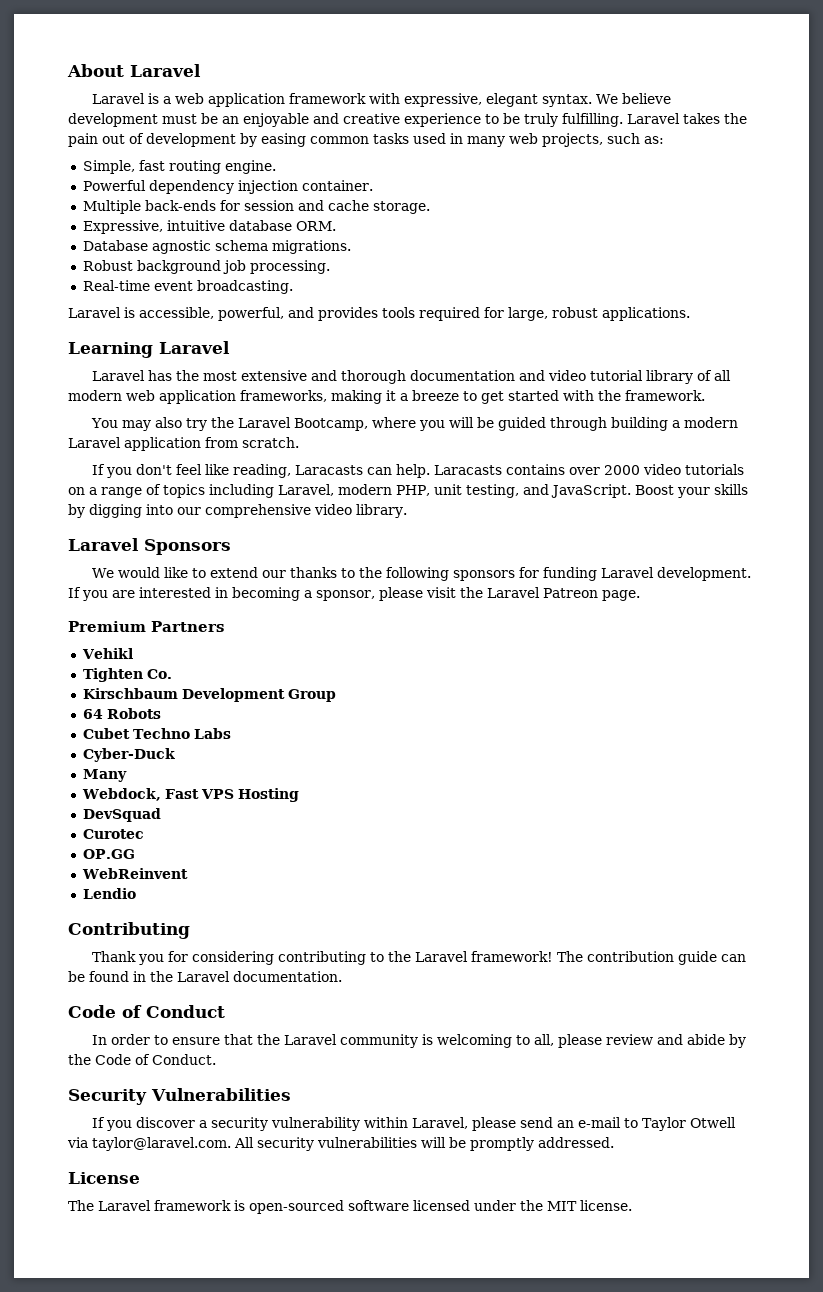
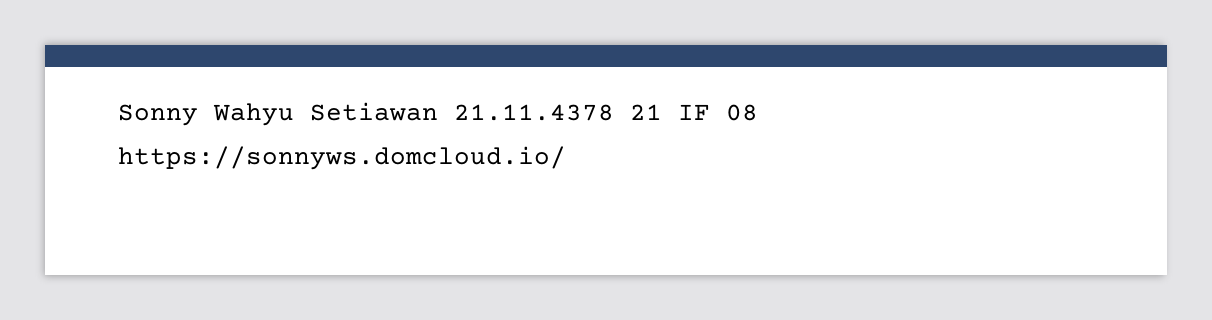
[67,64,201,77] [92,93,672,107] [68,113,747,127] [68,133,664,147] [82,160,276,174] [82,180,373,194] [82,200,430,214] [82,220,336,234] [82,240,351,254] [82,260,330,274] [82,280,293,294] [68,307,690,321] [68,341,230,358] [92,370,732,384] [68,390,705,404] [91,417,739,431] [68,437,299,451] [92,464,745,478] [68,484,748,498] [68,504,407,518] [68,538,231,555] [92,567,752,581] [68,587,640,601] [68,621,224,632] [81,648,133,659] [82,668,172,682] [82,688,336,702] [82,708,161,719] [82,728,231,739] [82,748,175,762] [82,769,127,782] [81,788,299,802] [82,808,161,822] [82,829,144,839] [82,849,135,859] [81,868,188,879] [82,888,136,899] [68,922,190,939] [92,951,747,965] [68,971,342,982] [68,1005,225,1018] [92,1034,747,1048] [68,1054,216,1065] [68,1088,291,1105] [92,1117,737,1131] [67,1137,614,1151] [68,1172,140,1184] [68,1200,632,1214] About Laravel // Laravel is a web application framework with expressive, elegant syntax. We believe development must be an enjoyable and creative experience to be truly fulfilling. Laravel takes the pain out of development by easing common tasks used in many web projects, such as: // Simple, fast routing engine. // Powerful dependency injection container. // Multiple back-ends for session and cache storage. // Expressive, intuitive database ORM. // Database agnostic schema migrations. // Robust background job processing. // Real-time event broadcasting. // Laravel is accessible, powerful, and provides tools required for large, robust applications. // Learning Laravel // Laravel has the most extensive and thorough documentation and video tutorial library of all modern web application frameworks, making it a breeze to get started with the framework. // You may also try the Laravel Bootcamp, where you will be guided through building a modern Laravel application from scratch. // If you don't feel like reading, Laracasts can help. Laracasts contains over 2000 video tutorials on a range of topics including Laravel, modern PHP, unit testing, and JavaScript. Boost your skills by digging into our comprehensive video library. // Laravel Sponsors // We would like to extend our thanks to the following sponsors for funding Laravel development. If you are interested in becoming a sponsor, please visit the Laravel Patreon page. // Premium Partners // Vehikl // Tighten Co. // Kirschbaum Development Group // 64 Robots // Cubet Techno Labs // Cyber-Duck // Many // Webdock, Fast VPS Hosting // DevSquad // Curotec // OP.GG // WebReinvent // Lendio // Contributing // Thank you for considering contributing to the Laravel framework! The contribution guide can be found in the Laravel documentation. // Code of Conduct // In order to ensure that the Laravel community is welcoming to all, please review and abide by the Code of Conduct. // Security Vulnerabilities // If you discover a security vulnerability within Laravel, please send an e-mail to Taylor Otwell via taylor@laravel.com. All security vulnerabilities will be promptly addressed. // License // The Laravel framework is open-sourced software licensed under the MIT license. -> [118,102,758,126] [118,146,566,170] Sonny Wahyu Setiawan 21.11.4378 21 IF 08 https://sonnyws.domcloud.io/

